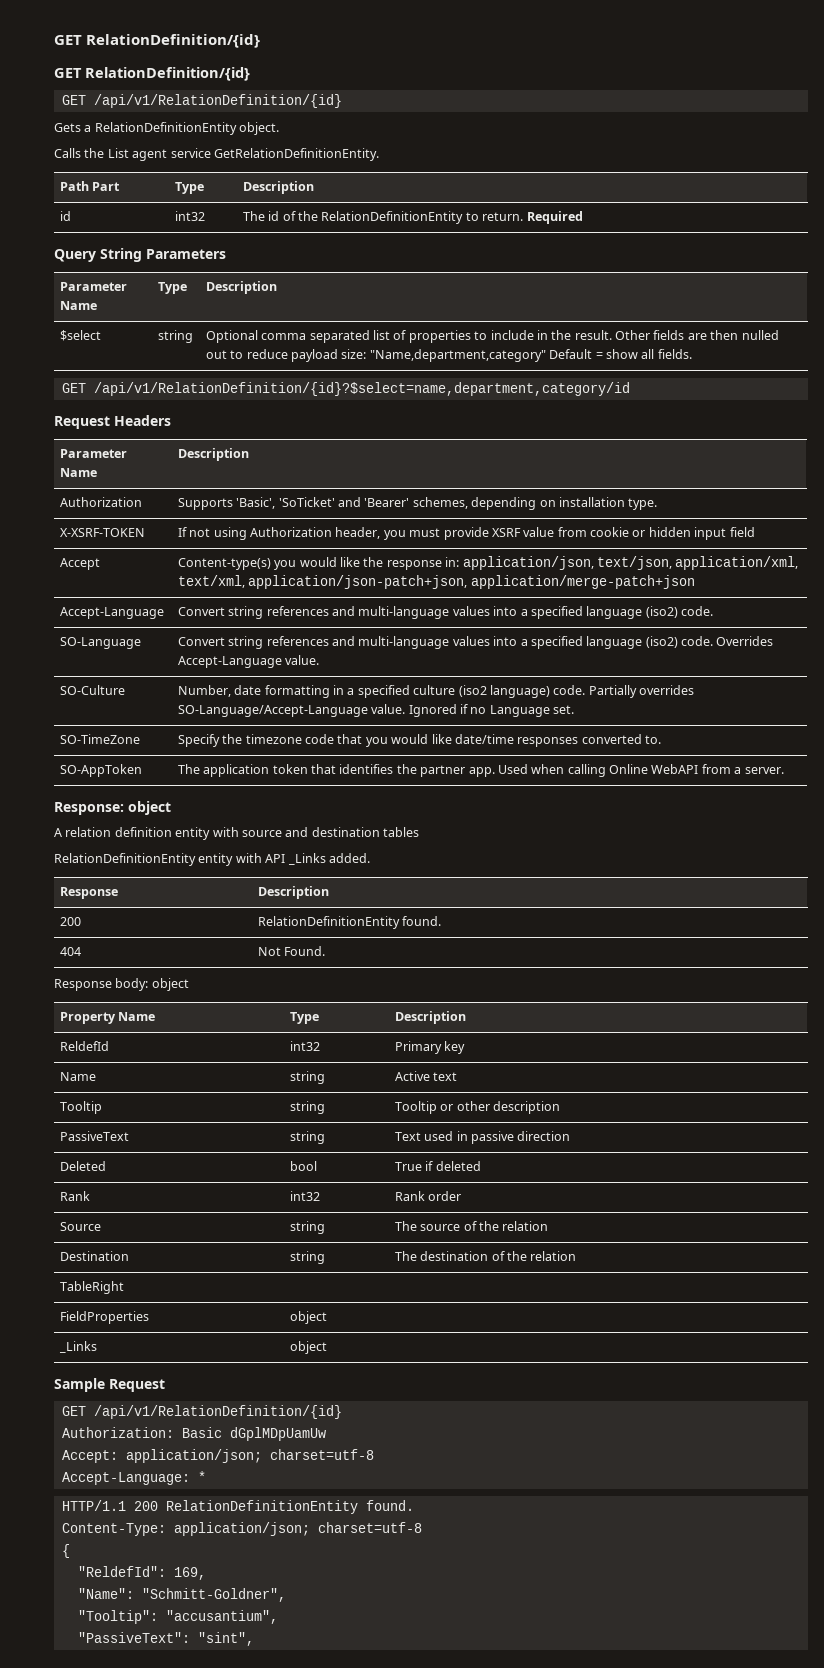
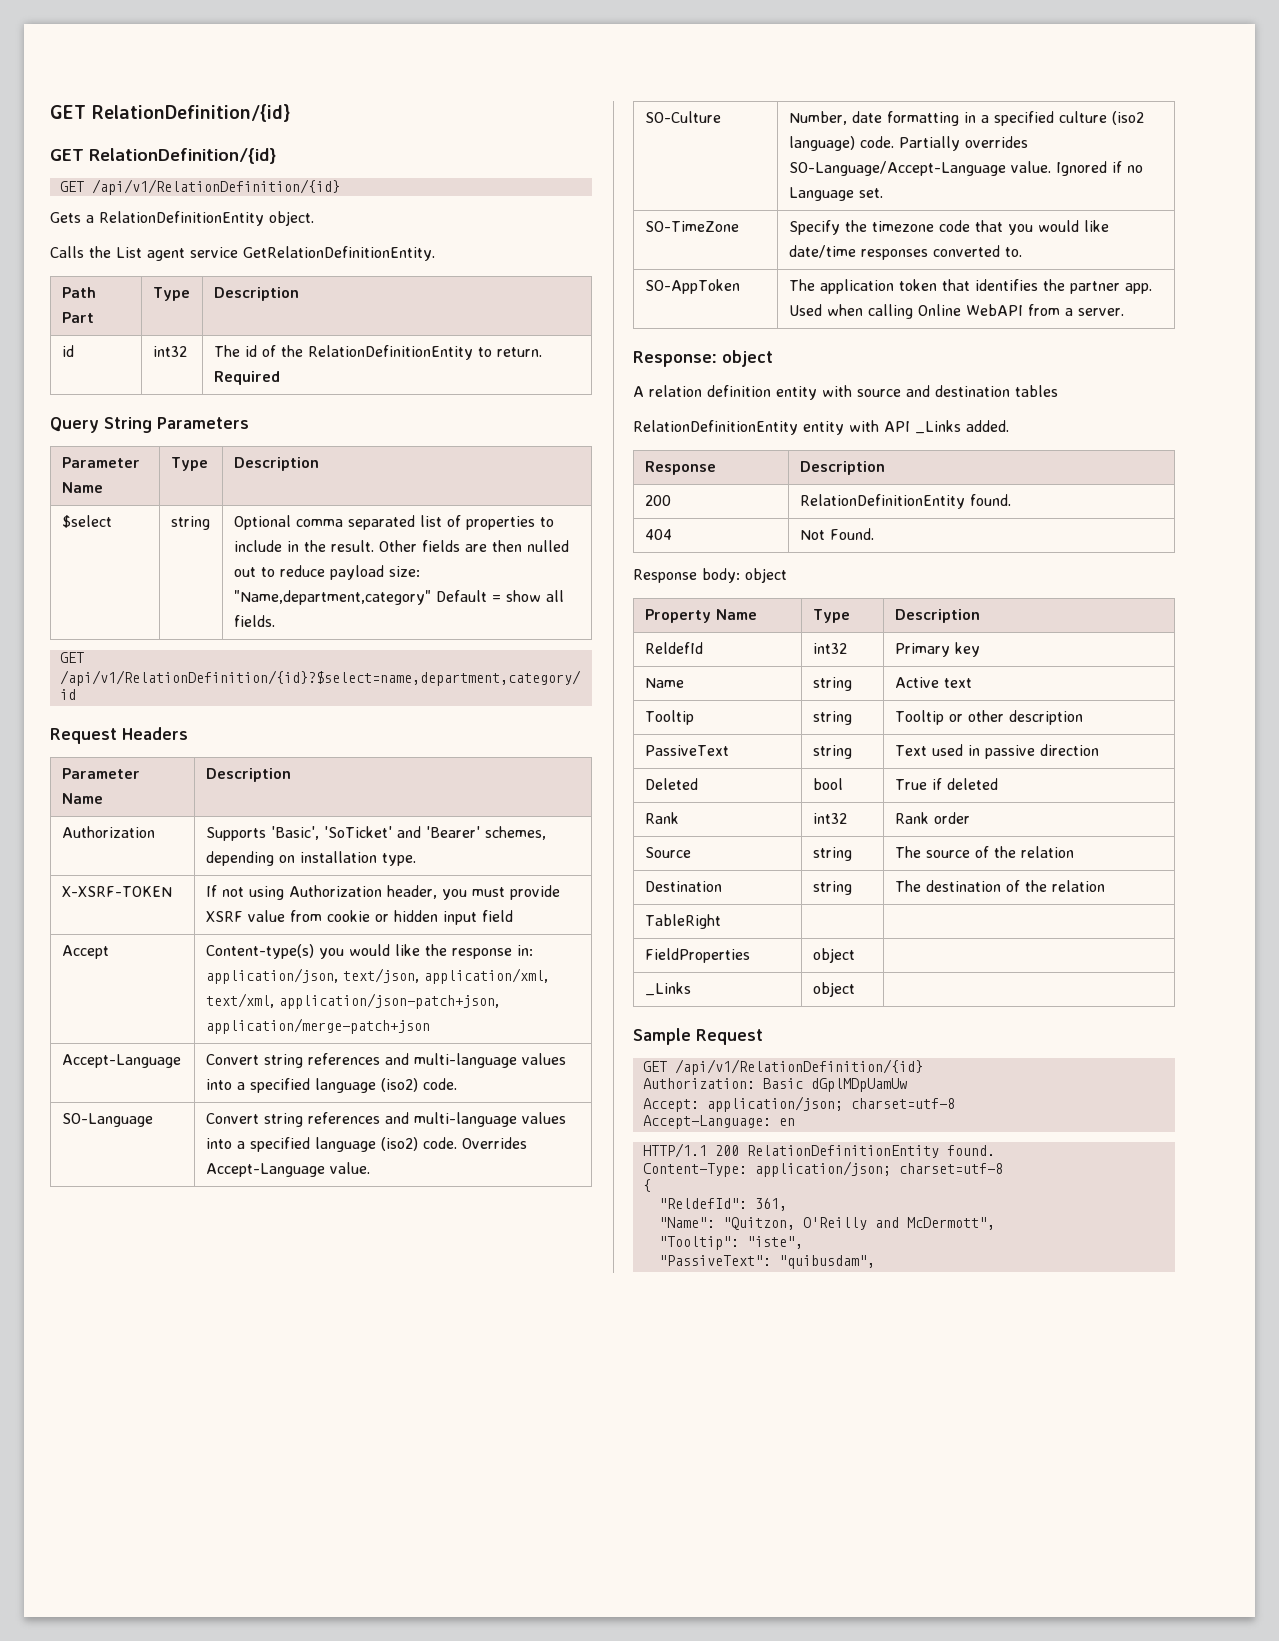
[197,1471,206,1482] * -> [778,1118,795,1126] en
[173,1567,206,1580] 169, -> [754,1198,787,1211] 361,
[141,1588,286,1602] "Schmitt-Goldner", -> [722,1217,995,1230] "Quitzon, O'Reilly and McDermott",
[165,1610,278,1624] "accusantium", -> [746,1236,803,1249] "iste",
[197,1632,254,1646] "sint", -> [778,1255,875,1269] "quibusdam",

